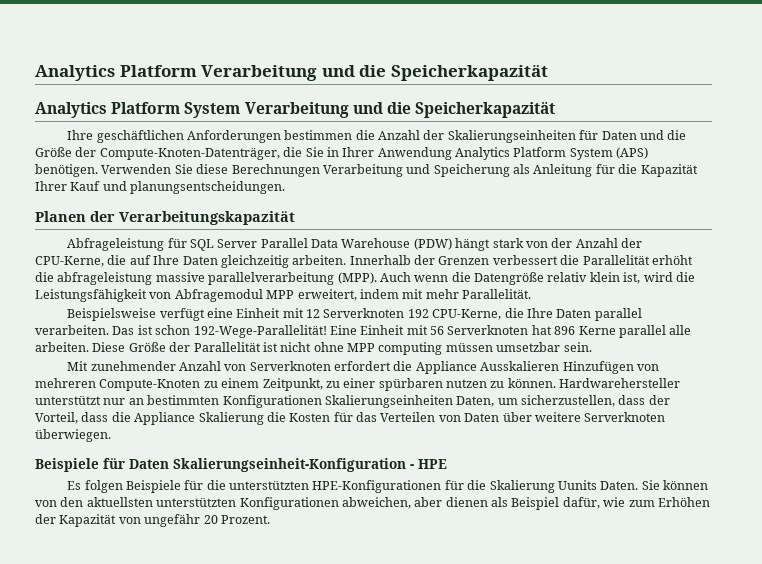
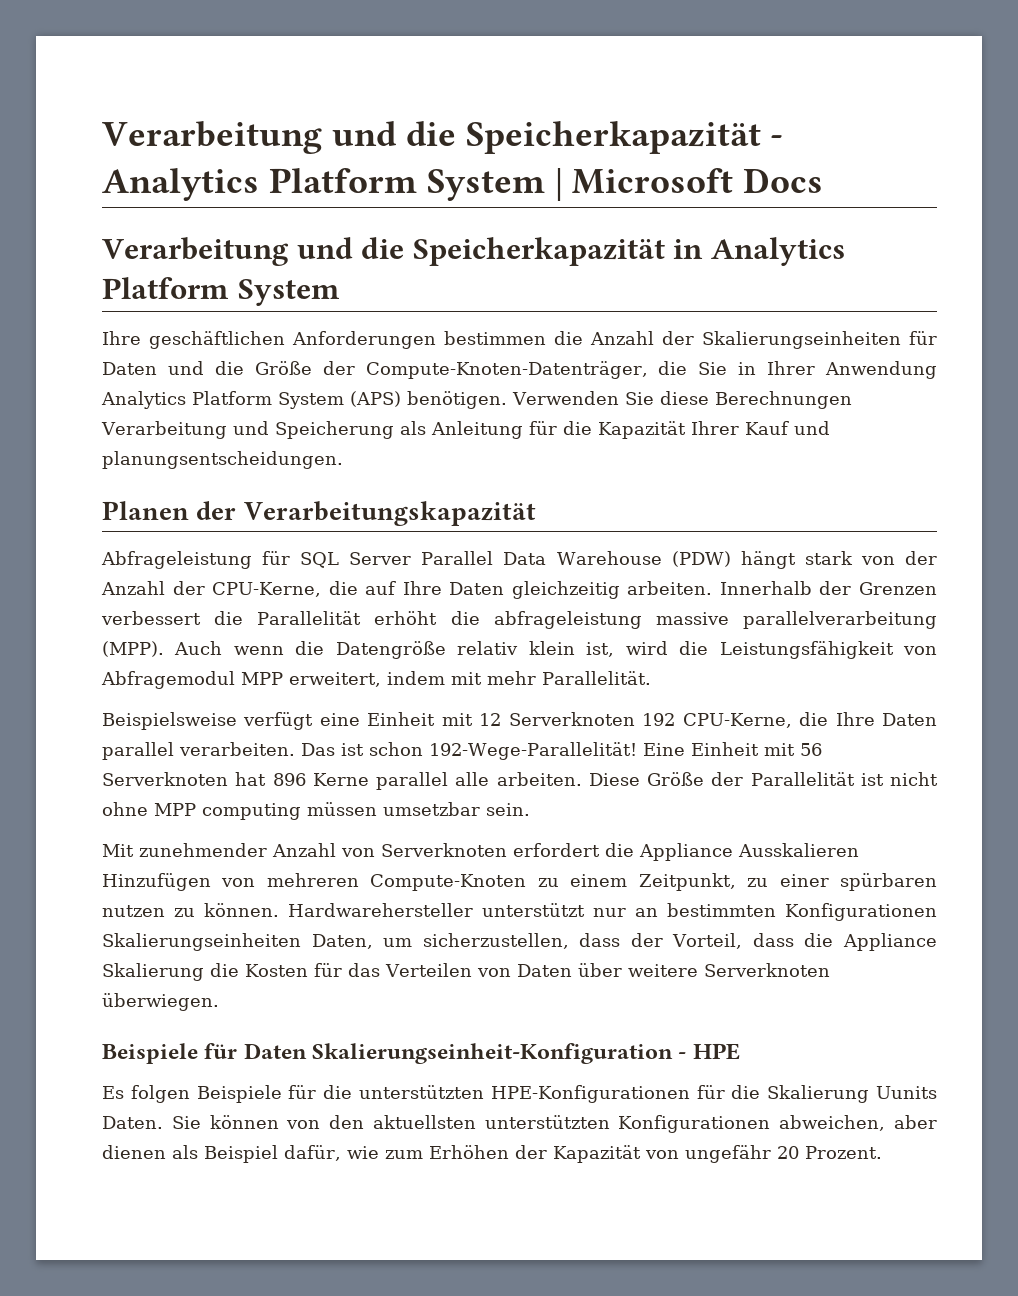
[35,64,548,81] [35,101,556,118] Analytics Platform Verarbeitung und die Speicherkapazität // Analytics Platform System Verarbeitung und die Speicherkapazität -> [102,121,784,154] [102,168,824,201] [102,237,845,266] [102,277,340,306] Verarbeitung und die Speicherkapazität - Analytics Platform System | Microsoft Docs // Verarbeitung und die Speicherkapazität in Analytics Platform System

